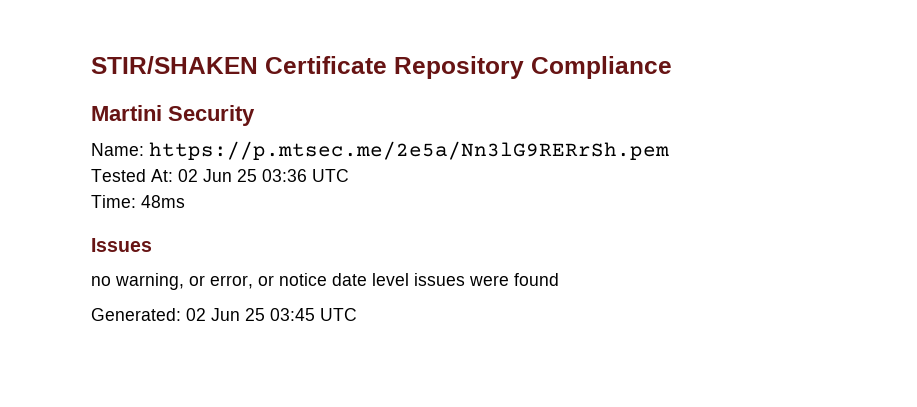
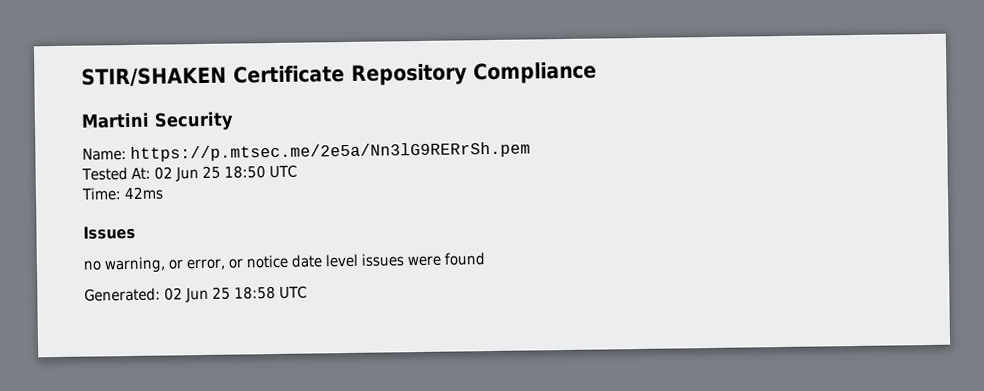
[262,169,307,182] 03:36 -> [223,165,266,179] 18:50
[141,195,185,208] 48ms -> [124,186,164,201] 42ms
[270,308,315,321] 03:45 -> [234,285,276,300] 18:58

